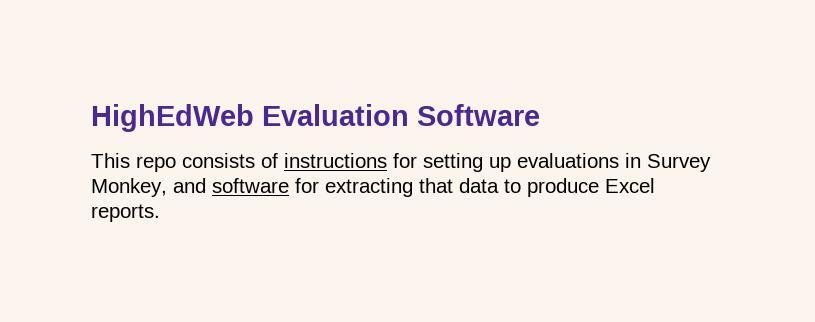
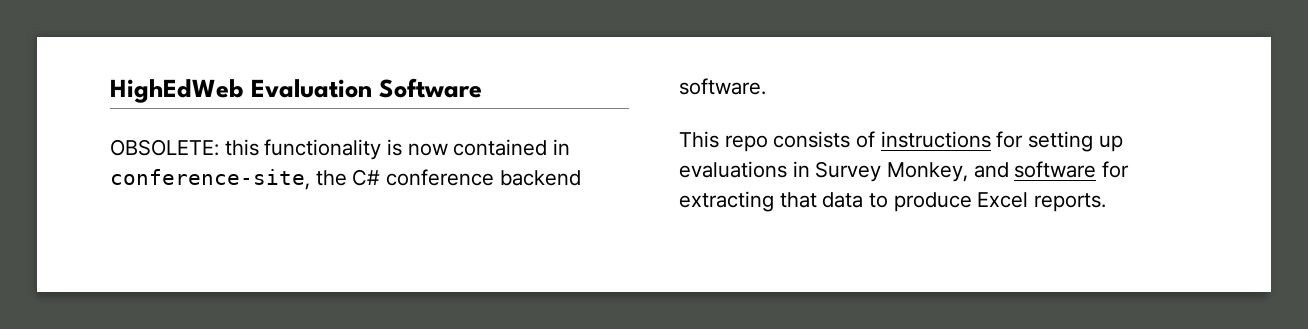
(540, 115) none -> [110,139,571,160] [110,169,581,190] [679,78,766,95] // OBSOLETE: this functionality is now contained in conference-site, the C# conference backend software.

